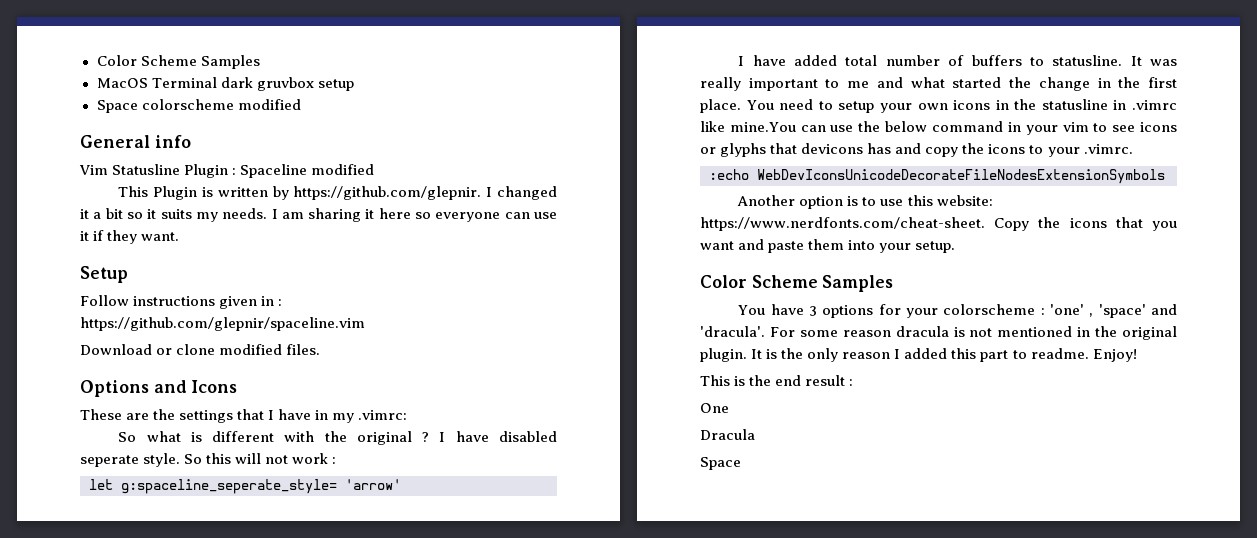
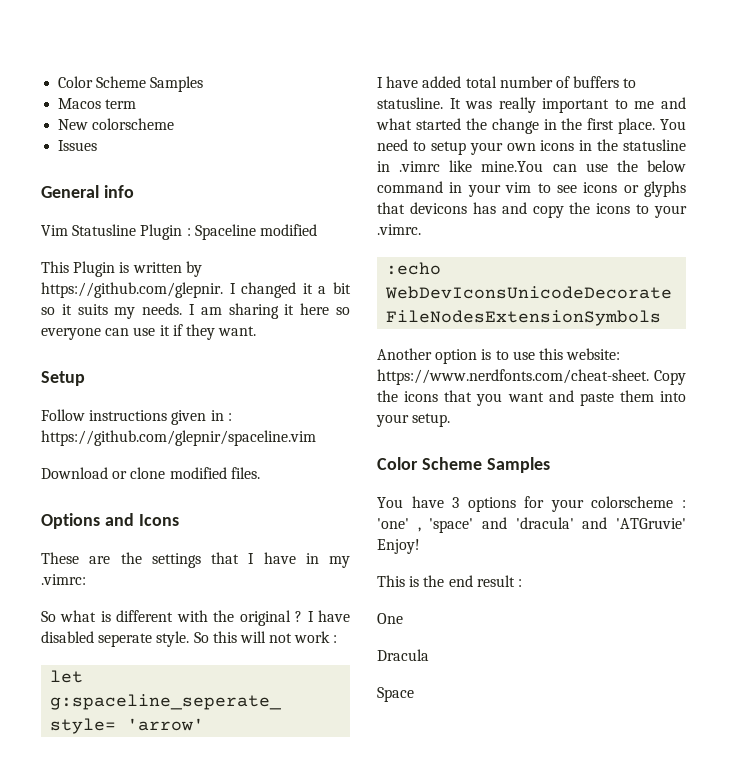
[96,55,260,69] [96,77,354,91] [96,99,301,113] Color Scheme Samples // MacOS Terminal dark gruvbox setup // Space colorscheme modified -> [58,76,204,92] [58,98,137,109] [58,118,175,130] [58,140,98,151] Color Scheme Samples // Macos term // New colorscheme // Issues
[700,326,1177,340] [700,348,1089,362] 'dracula'. For some reason dracula is not mentioned in the original plugin. It is the only reason I added this part to readme. -> [515,517,686,529] 'dracula' and 'ATGruvie'

